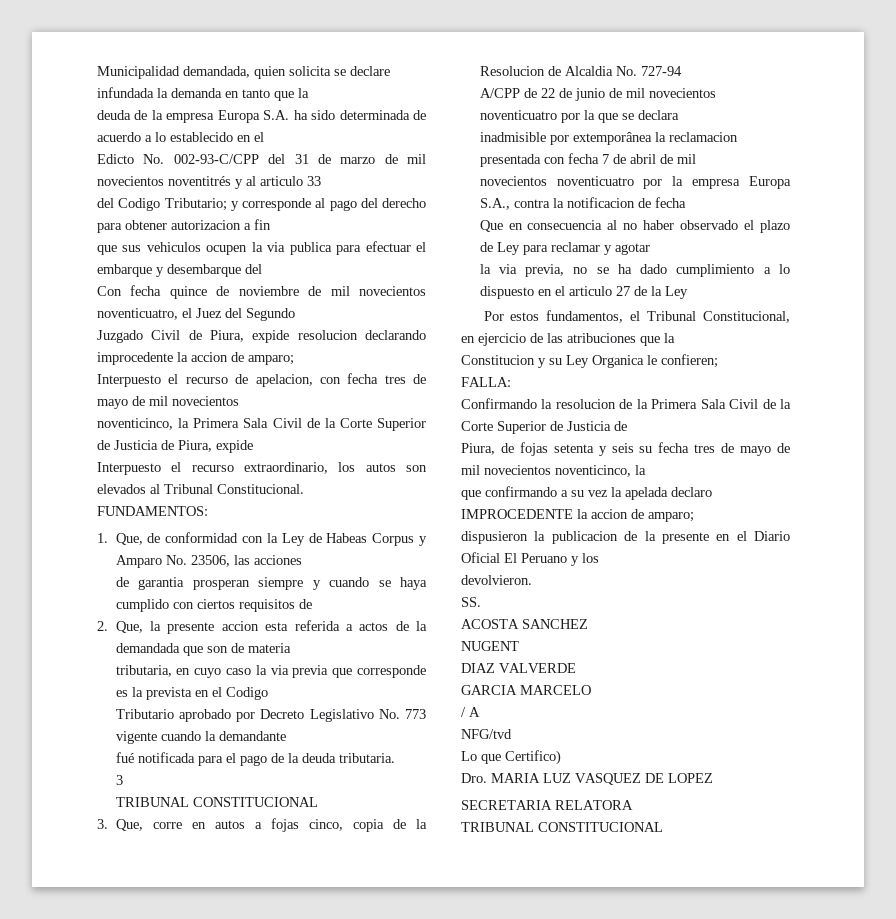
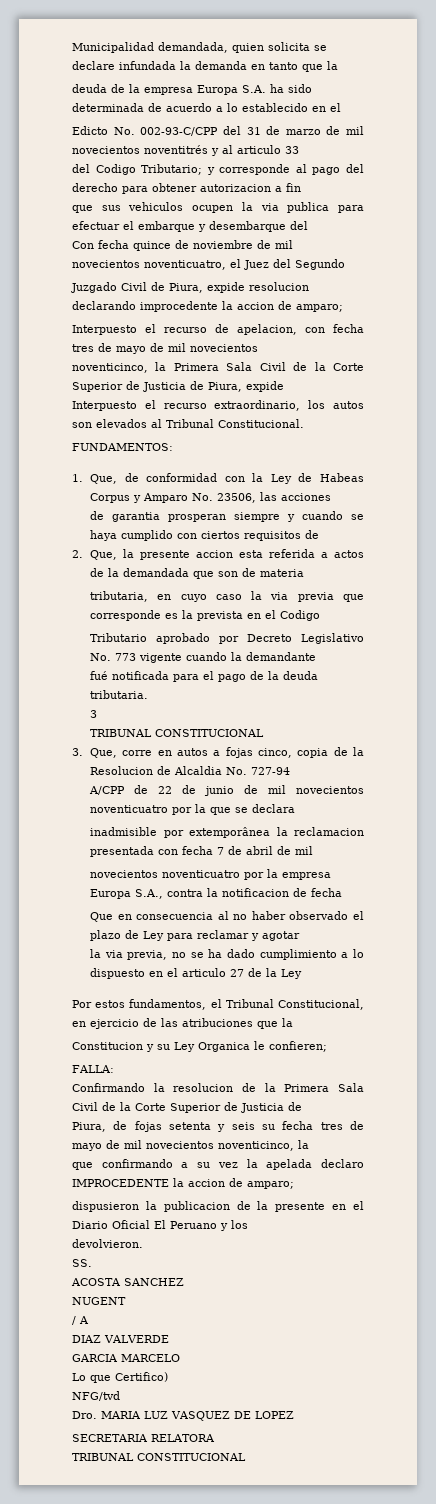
(519, 646) none -> [72,1316,89,1325] // / A
[461,707,480,717] [461,729,512,739] // / A // NFG/tvd -> (180, 1358) none
(561, 757) none -> [72,1391,120,1401] // NFG/tvd

